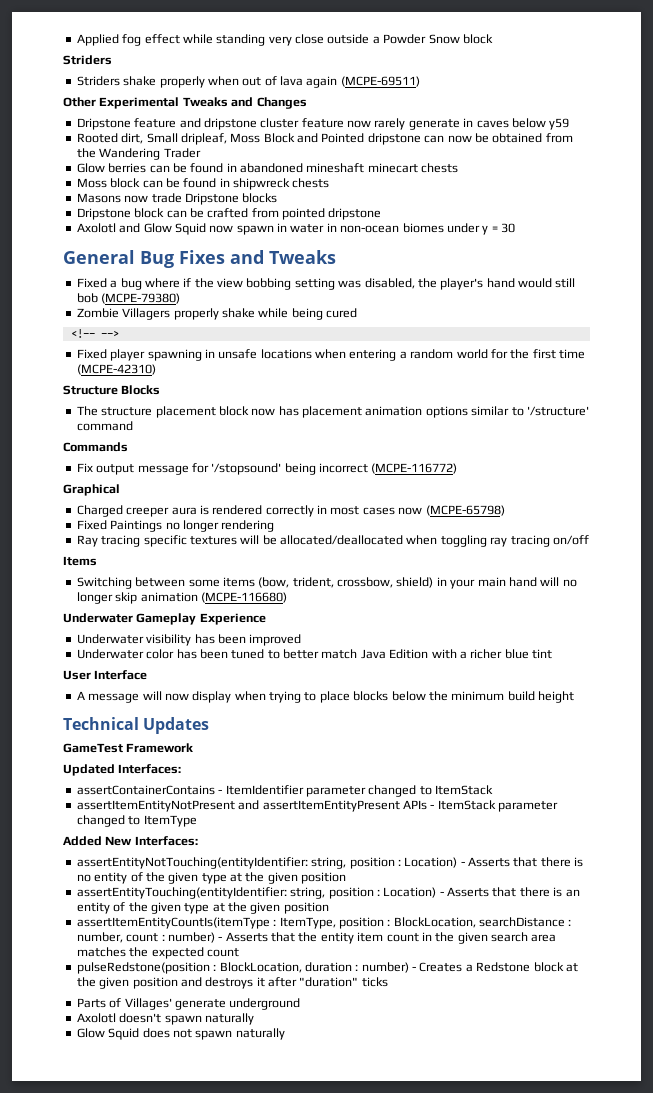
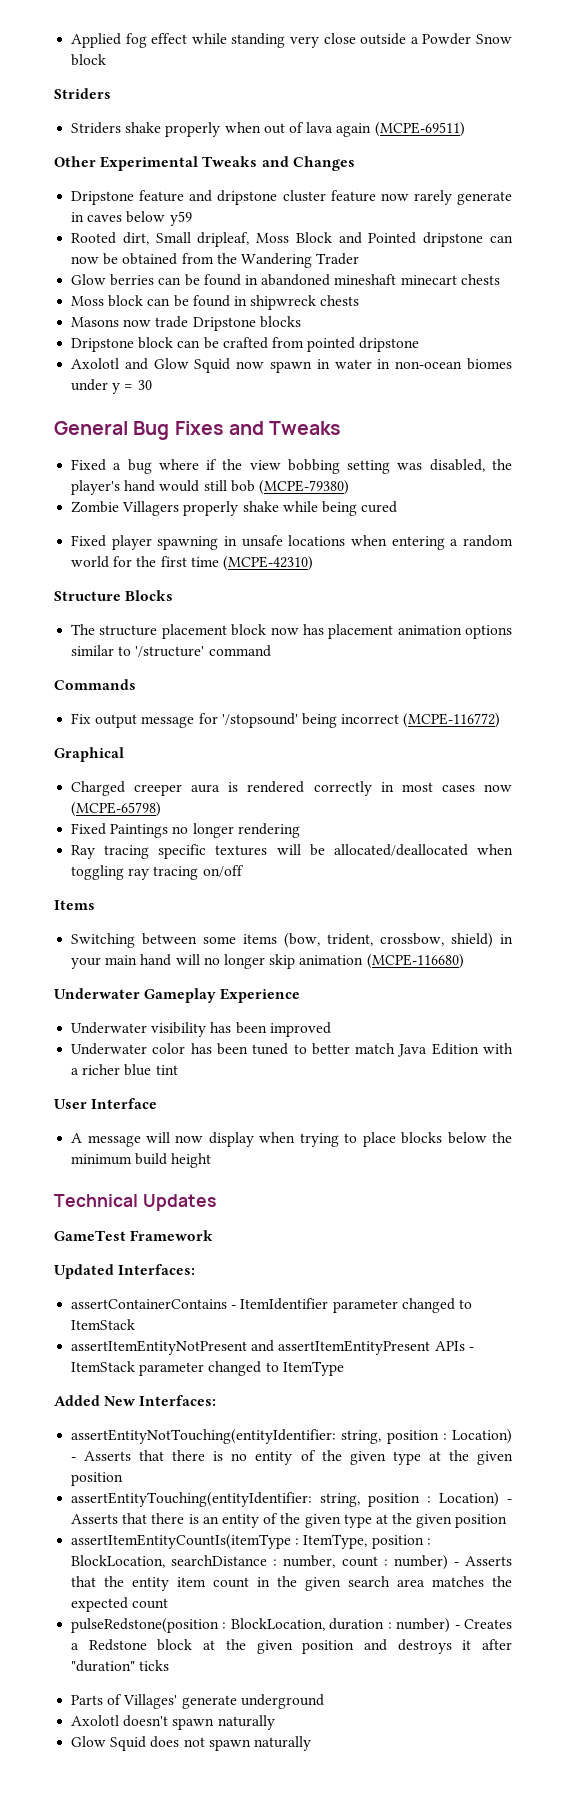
[70,329,119,338] // <!-- --> -> (398, 507) none

